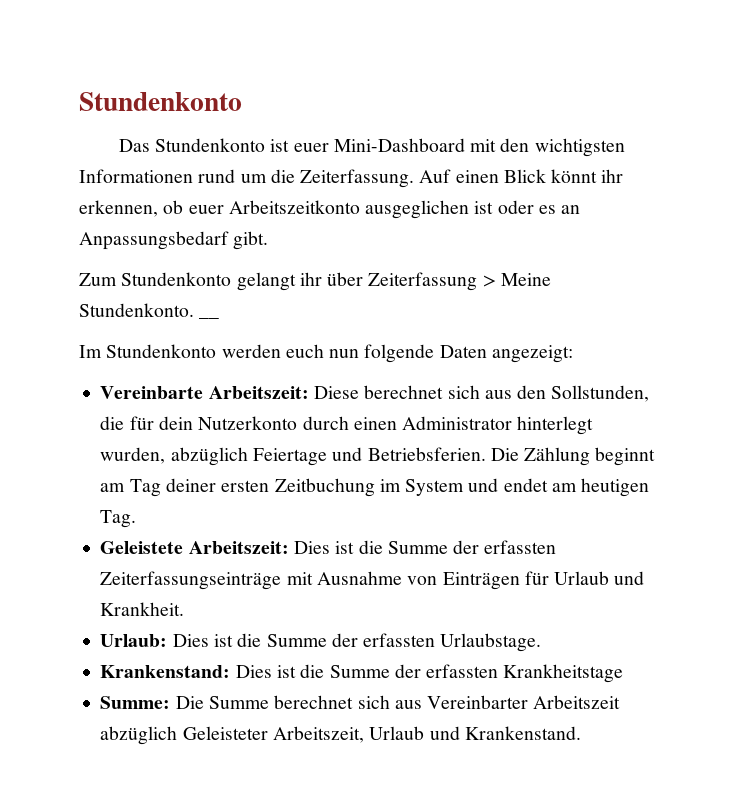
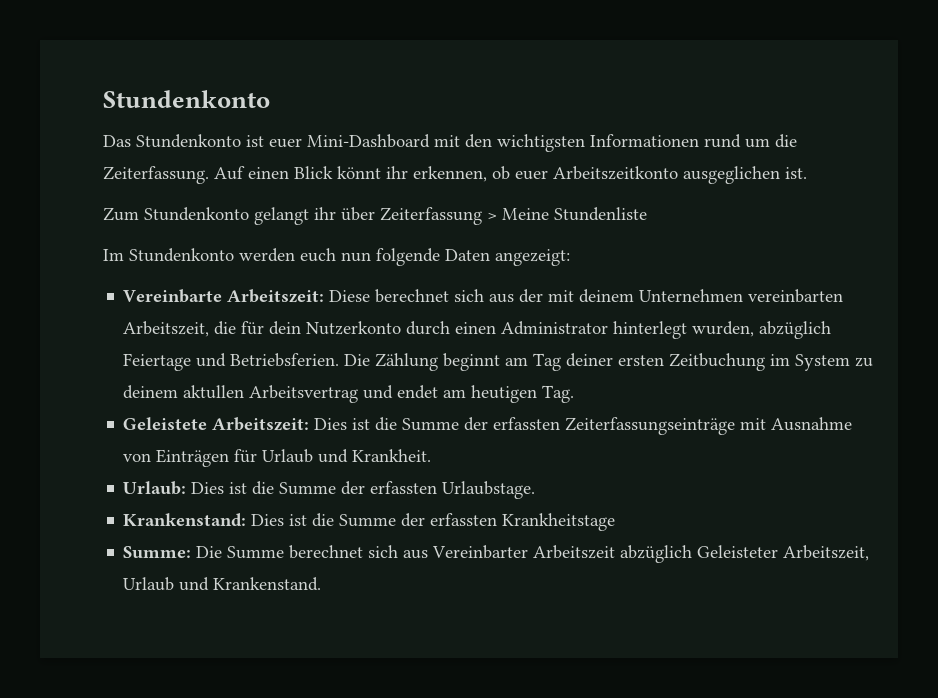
[474,200,581,214] [79,231,269,250] ist oder es an Anpassungsbedarf gibt. -> [785,167,807,179] ist.
[79,303,194,317] [199,317,220,319] Stundenkonto. __ -> [554,207,647,221] Stundenliste
[517,385,650,402] den Sollstunden, -> [519,289,844,303] [123,321,210,337] der mit deinem Unternehmen vereinbarten Arbeitszeit,
(465, 487) none -> [855,357,874,367] [123,385,359,403] zu deinem aktullen Arbeitsvertrag

